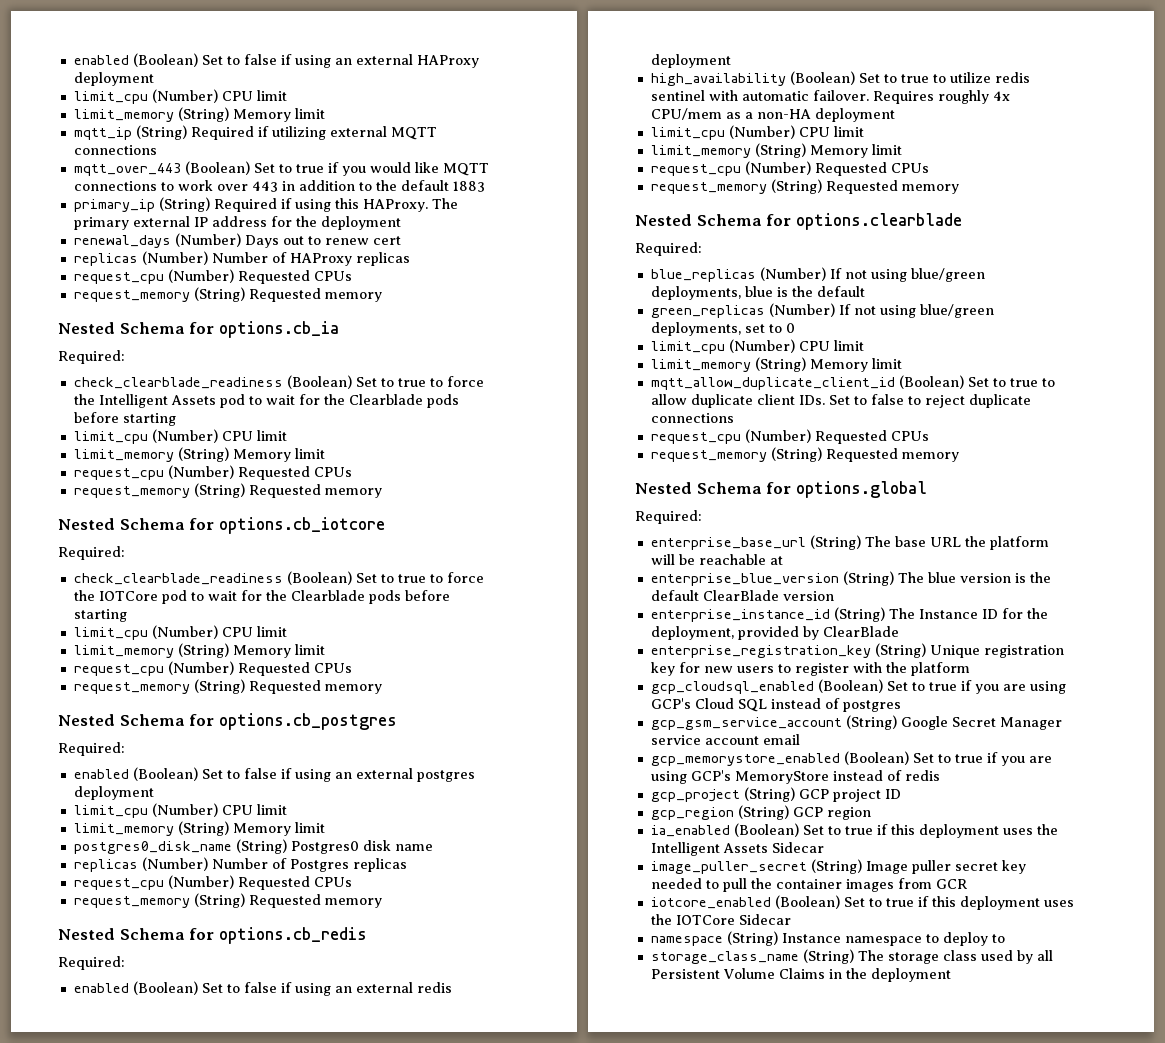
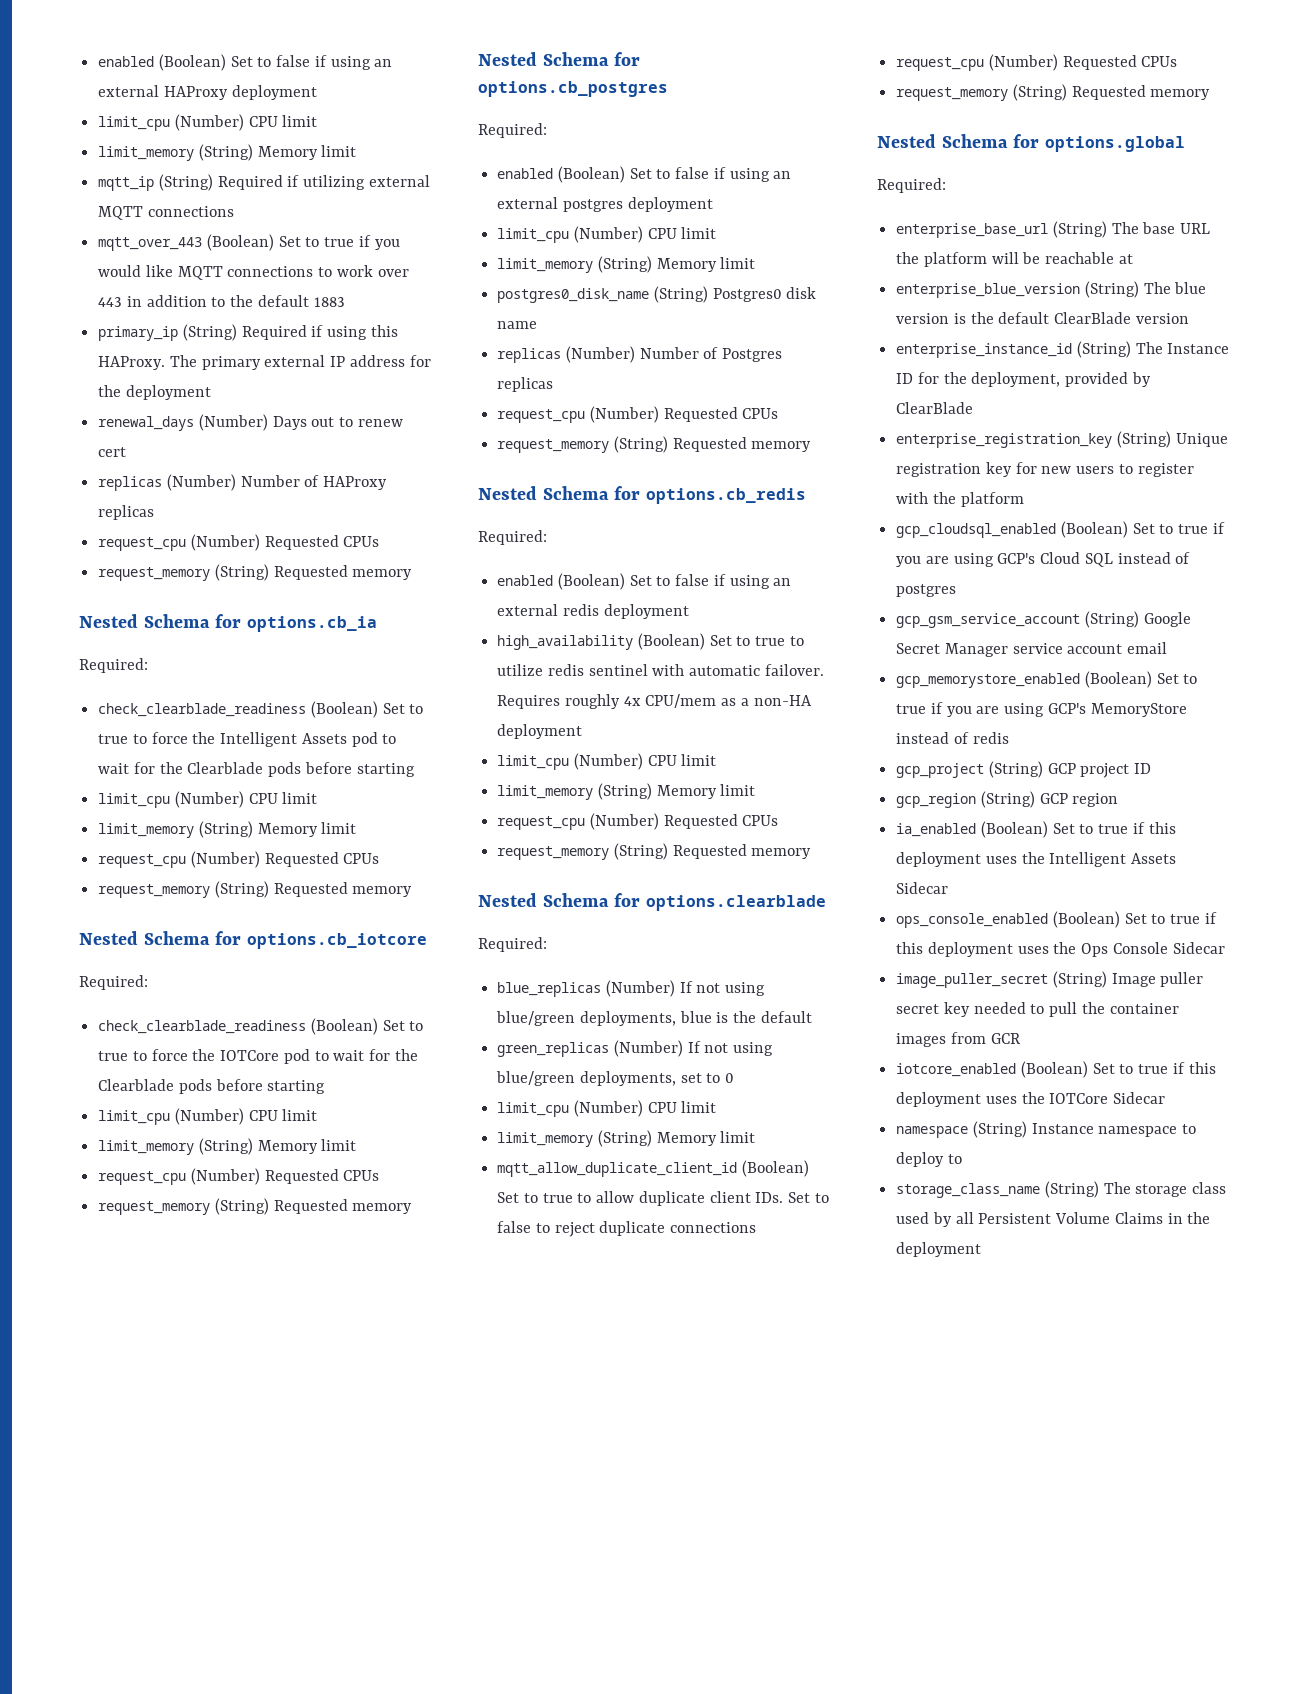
(824, 847) none -> [896,911,1217,928] [896,942,1225,957] // ops_console_enabled (Boolean) Set to true if this deployment uses the Ops Console Sidecar

